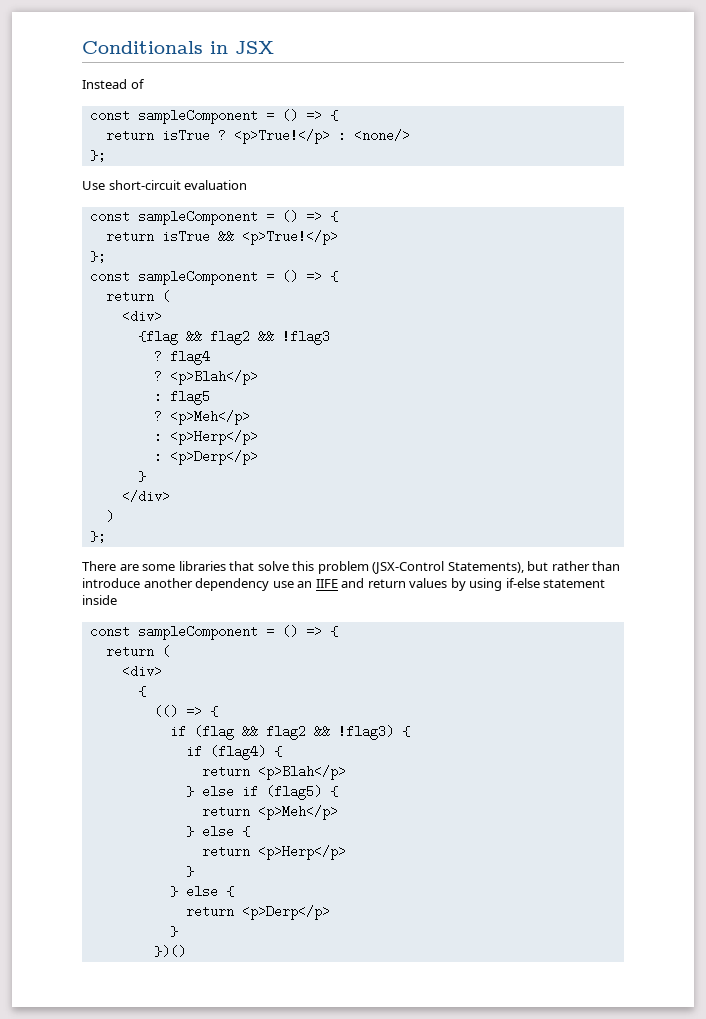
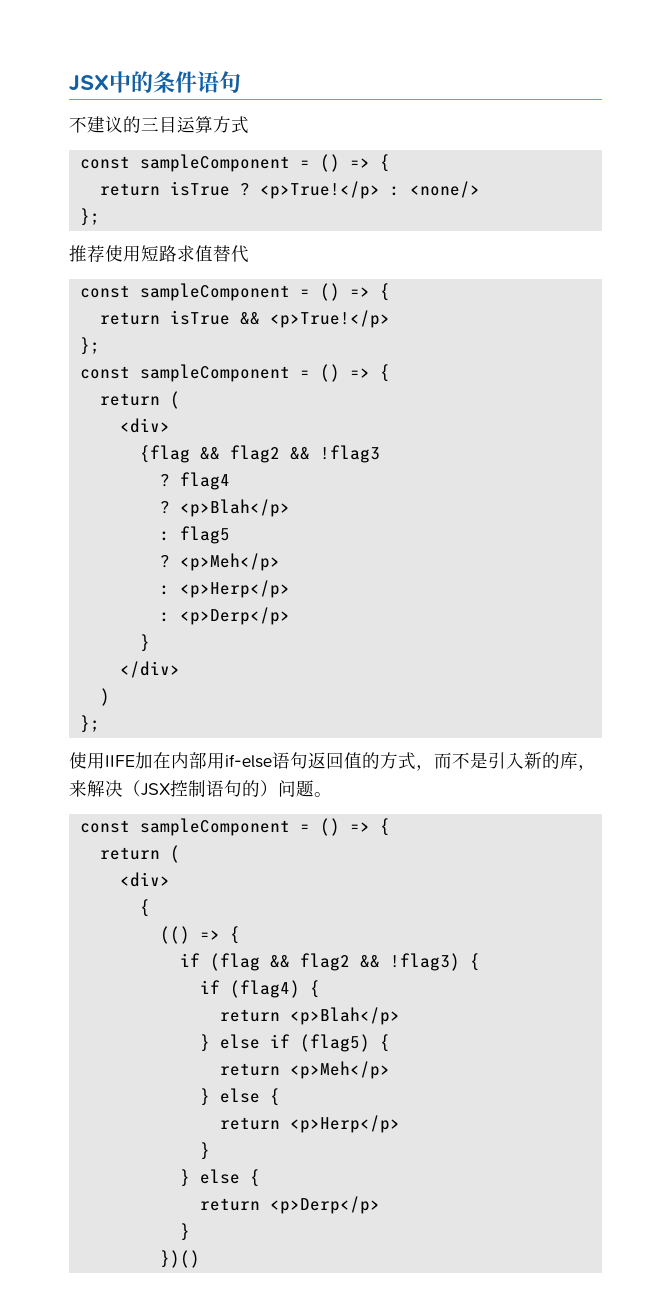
[82,41,274,54] [82,79,145,89] Conditionals in JSX // Instead of -> [69,71,241,93] [69,116,249,134] JSX中的条件语句 // 不建议的三目运算方式
[82,180,248,190] Use short-circuit evaluation -> [69,245,249,263] 推荐使用短路求值替代
[82,561,621,574] [82,578,606,591] [82,595,117,605] There are some libraries that solve this problem (JSX-Control Statements), but rather than introduce another dependency use an IIFE and return values by using if-else statement inside -> [69,752,596,771] [69,780,332,797] 使用IIFE加在内部用if-else语句返回值的方式，而不是引入新的库，来解决（JSX控制语句的）问题。

